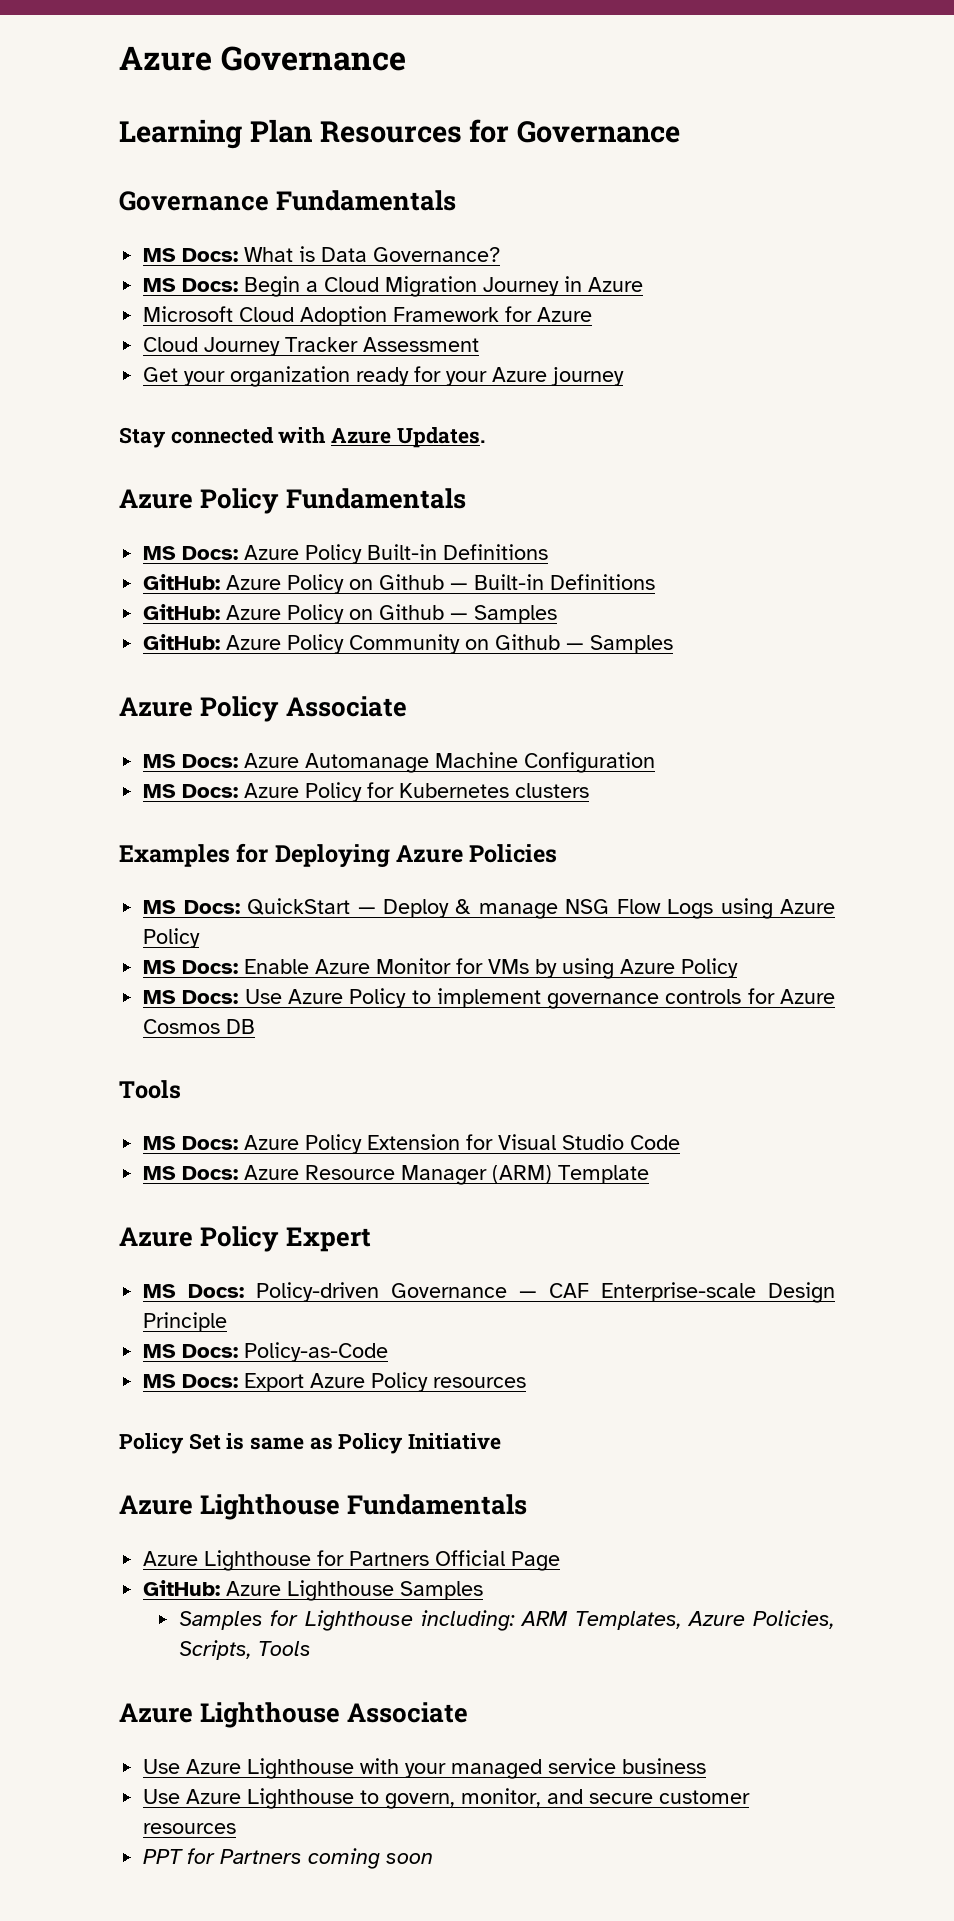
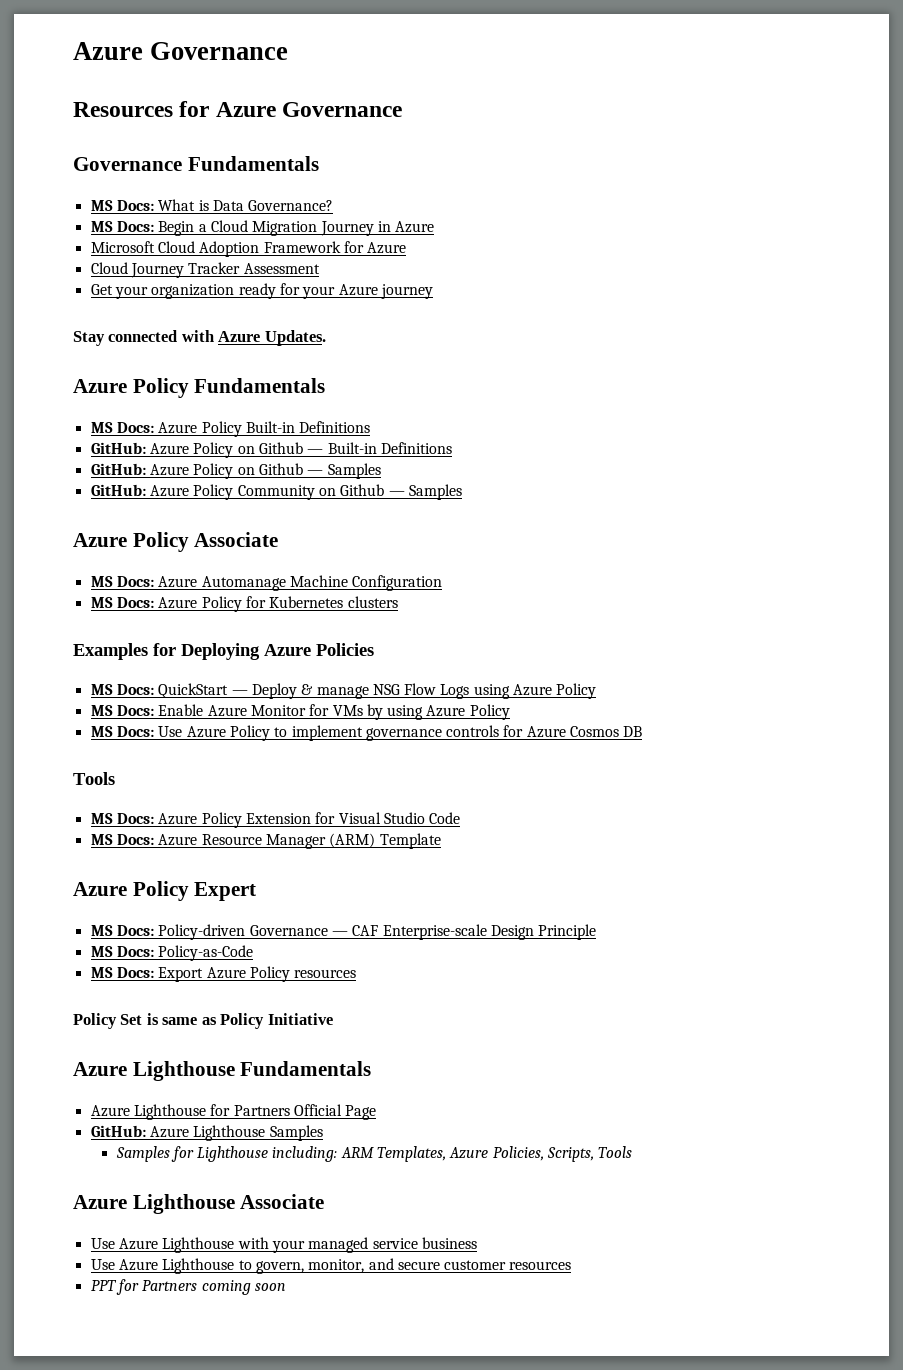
[119,46,406,71] [119,119,312,149] Azure Governance // Learning Plan -> [73,42,289,60] Azure Governance //
(510, 131) none -> [215,102,276,117] Azure

